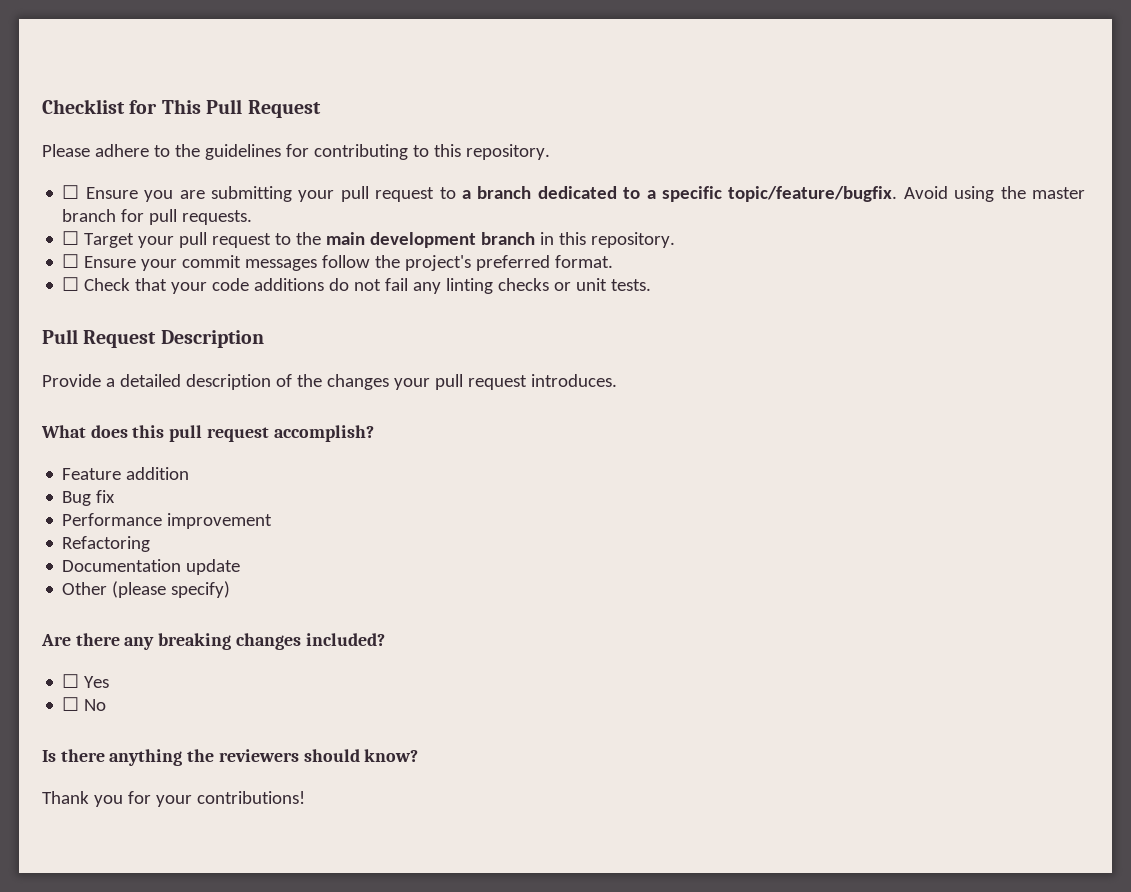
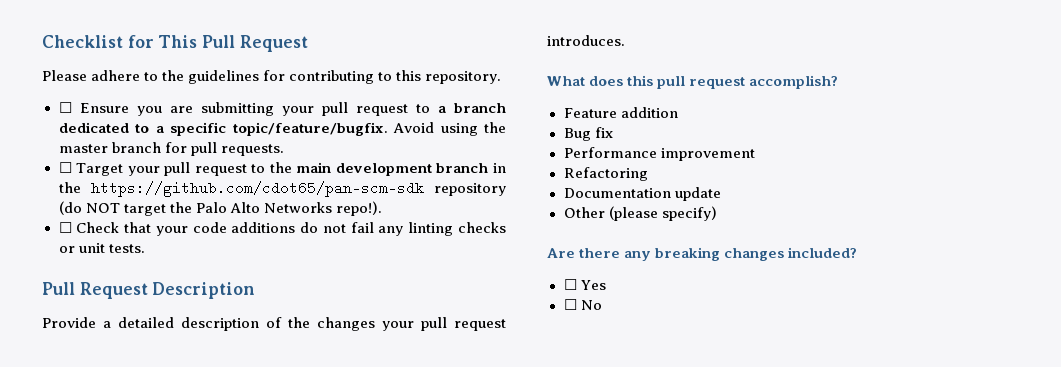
[559,232,676,248] [62,254,614,271] this repository. // ☐ Ensure your commit messages follow the project's preferred format. -> [58,181,506,197] [58,201,382,216] the https://github.com/cdot65/pan-scm-sdk repository (do NOT target the Palo Alto Networks repo!).
[42,749,419,766] [42,791,305,807] // Is there anything the reviewers should know? // Thank you for your contributions! -> (602, 305) none

